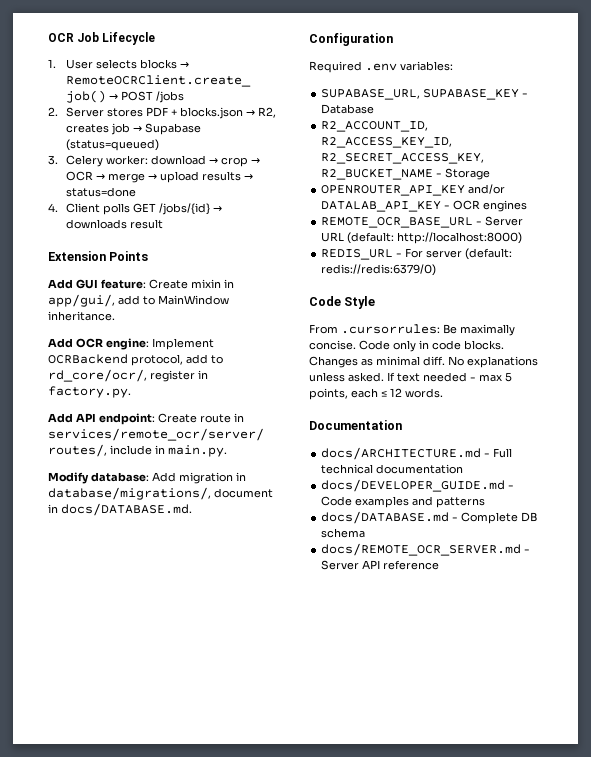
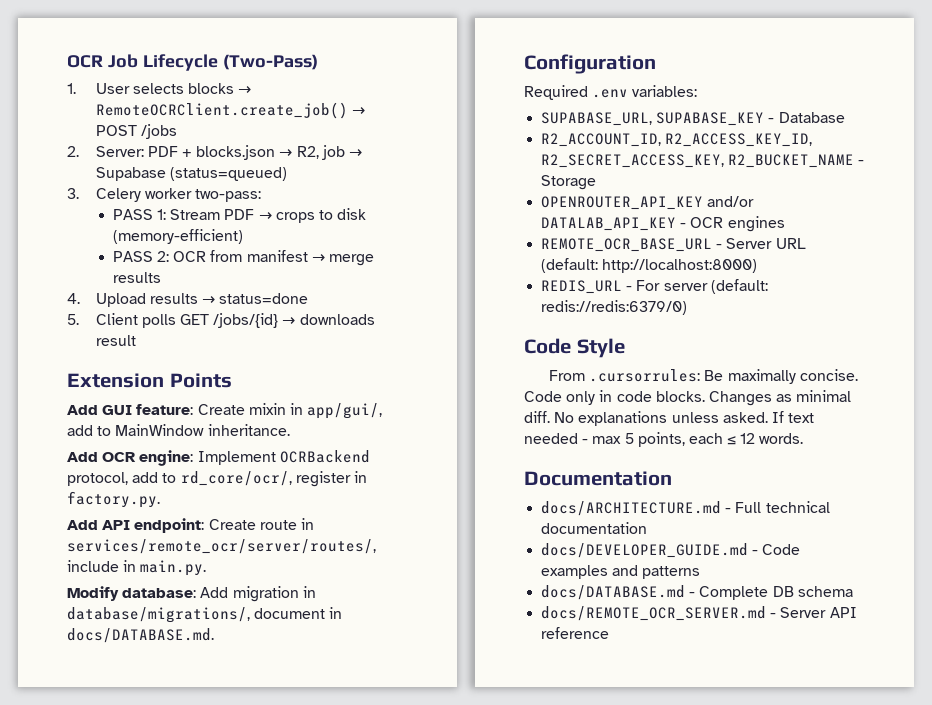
(156, 38) none -> [222,54,318,70] (Two-Pass)
[65,107,143,117] Server stores -> [95,146,144,157] Server:
[65,124,109,133] creates -> (319, 152) none
[105,155,260,167] [65,171,199,183] worker: download → crop → OCR → merge → upload -> [144,188,262,202] [112,208,367,223] [112,229,243,244] [112,250,374,266] [112,272,161,283] [67,293,146,307] worker two-pass: // PASS 1: Stream PDF → crops to disk (memory-efficient) // PASS 2: OCR from manifest → merge results // 4. Upload
[48,203,58,212] 4. -> [67,314,79,325] 5.

